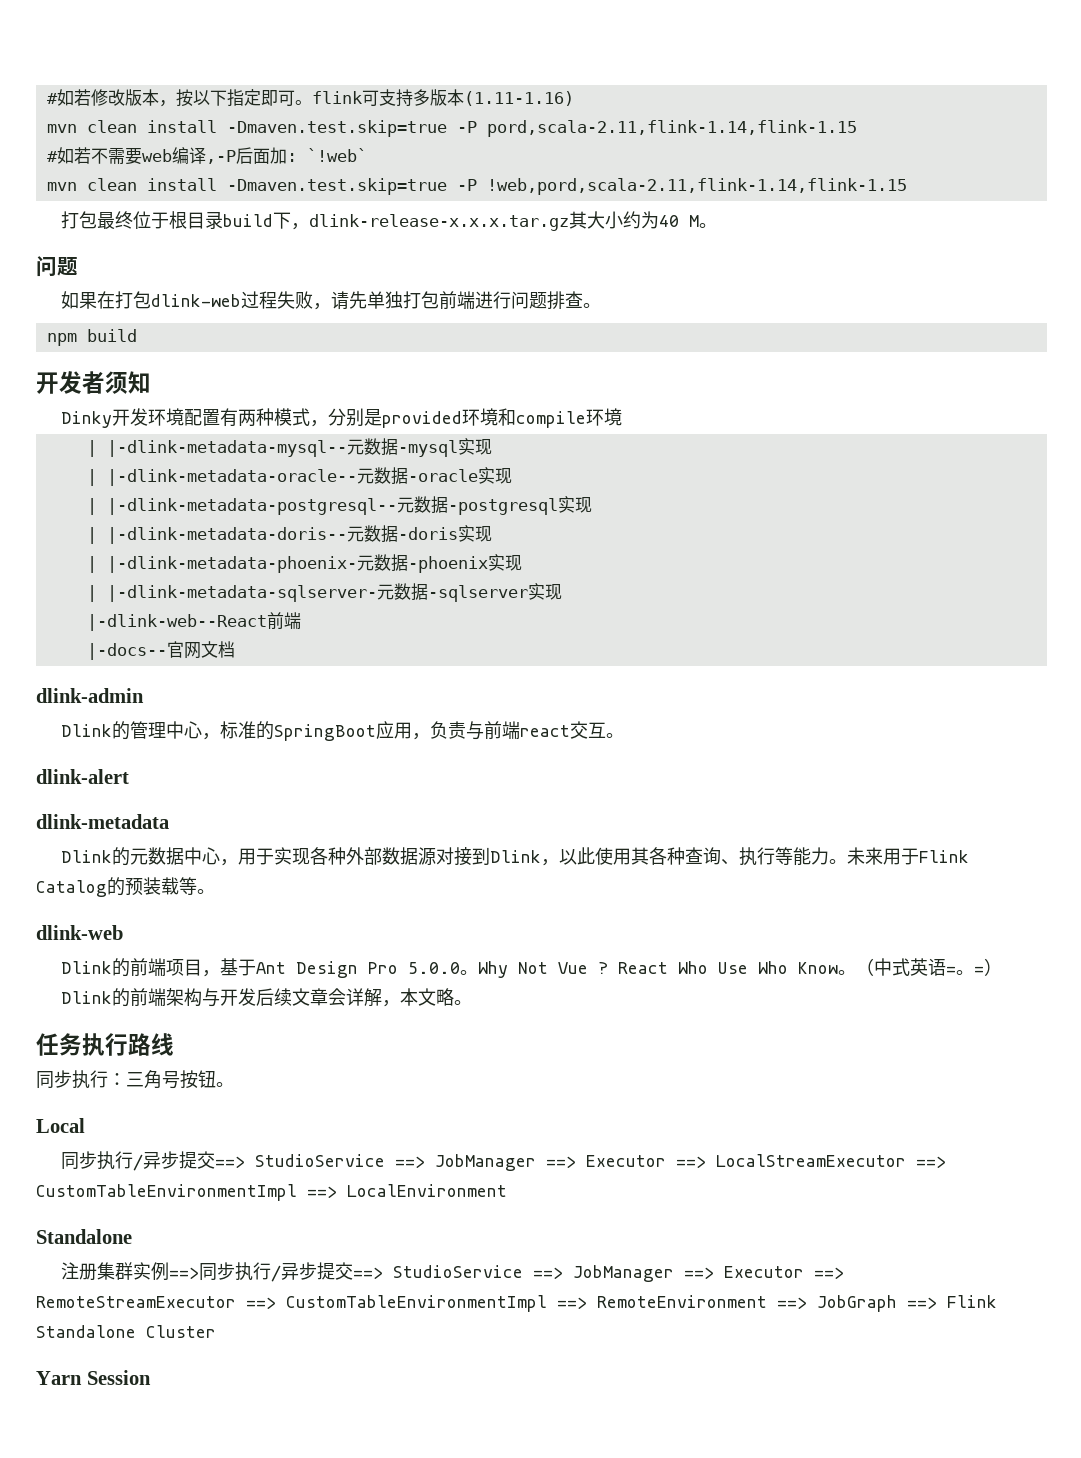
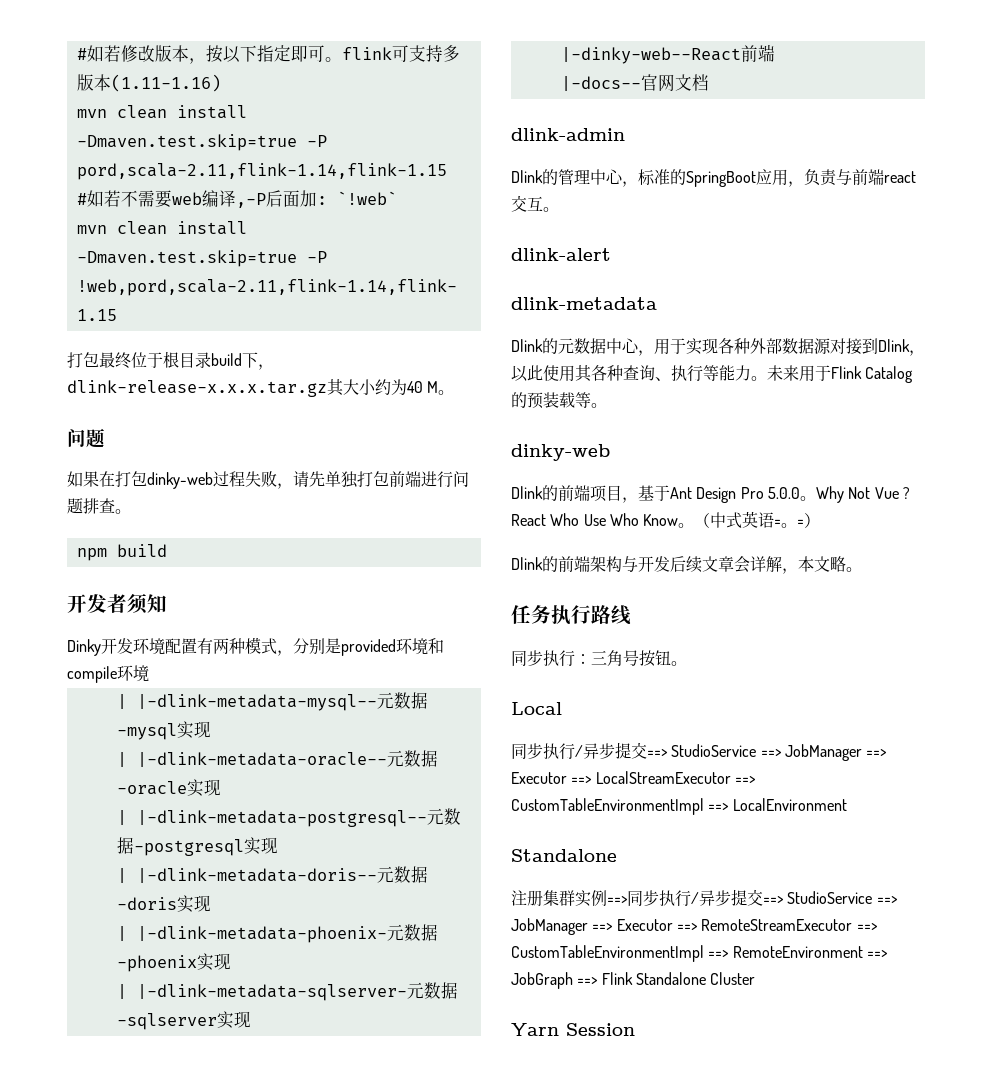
[150,294,241,307] dlink-web -> [147,472,213,489] dinky-web
[86,614,267,631] |-dlink-web--React -> [560,47,741,64] |-dinky-web--React
[36,925,123,940] dlink-web -> [511,444,610,461] dinky-web

